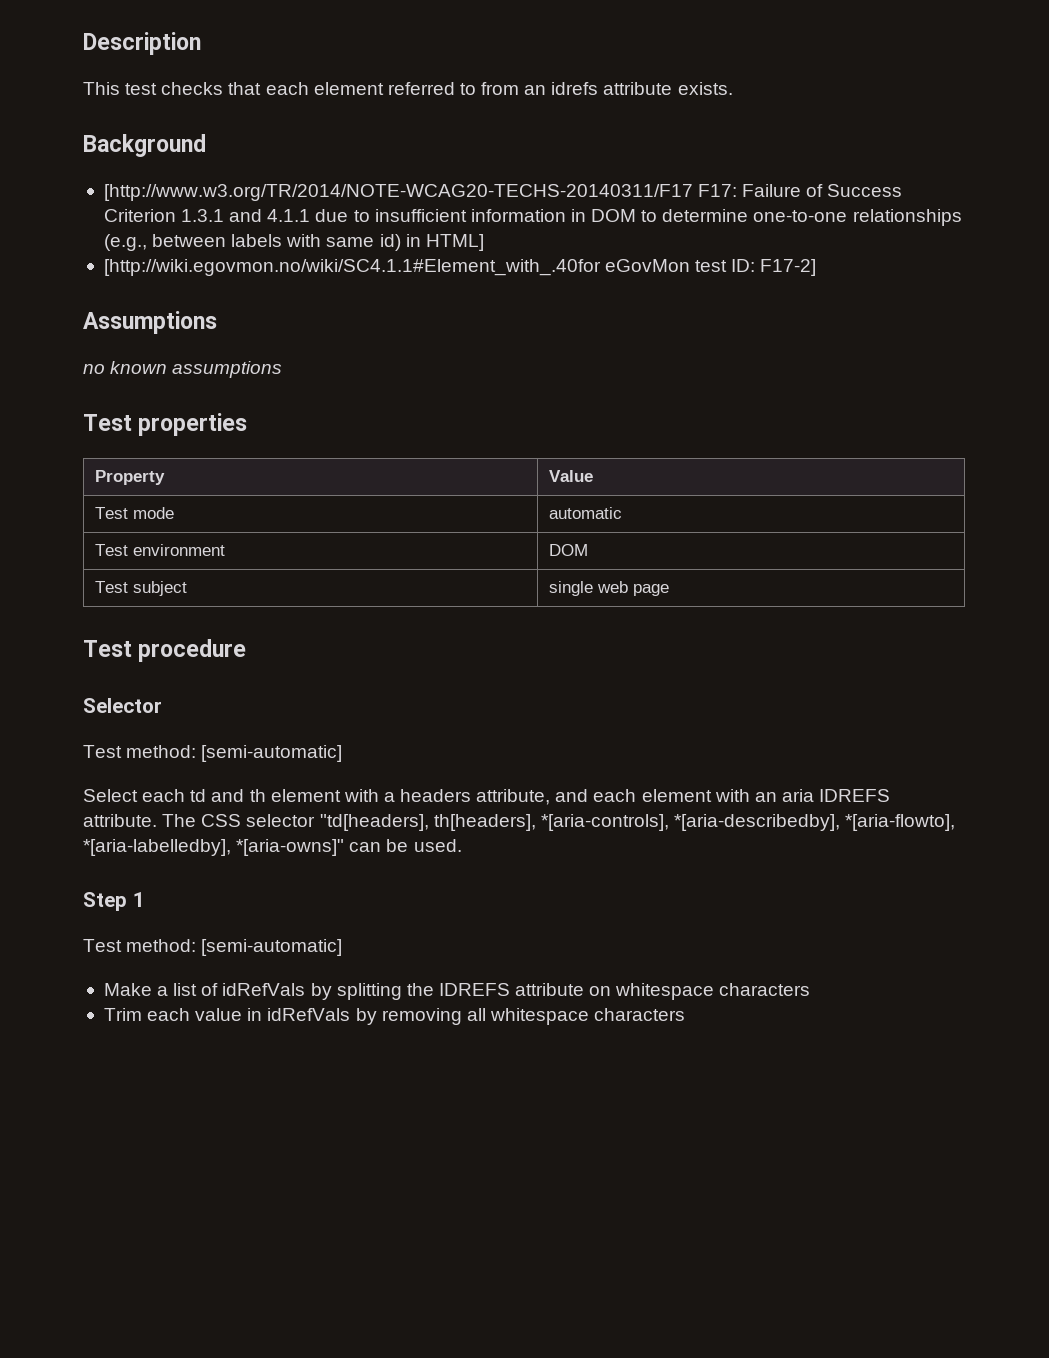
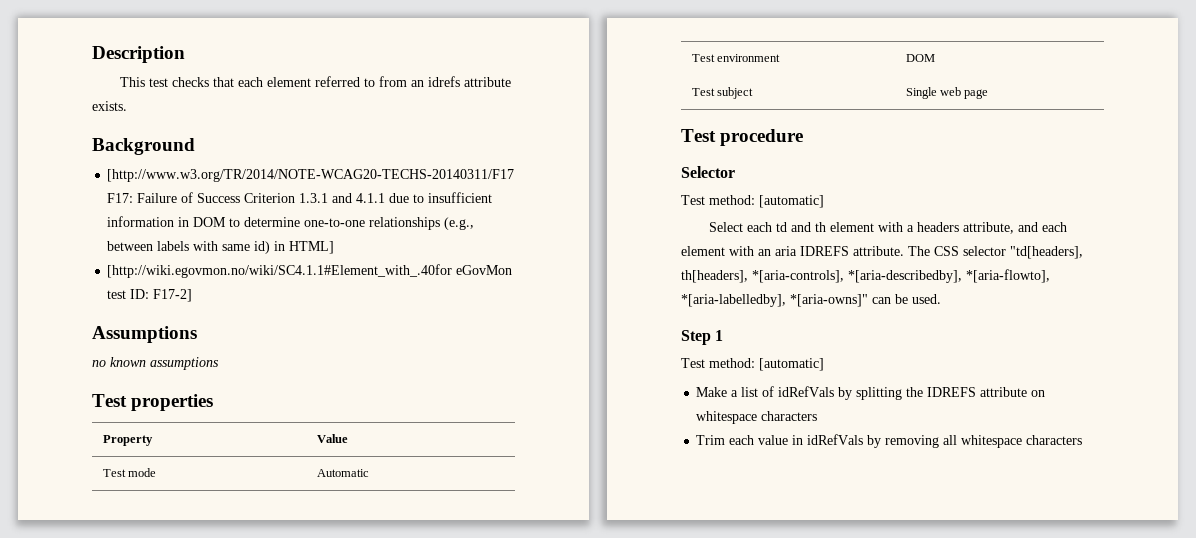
[548,507,622,519] automatic -> [316,469,369,477] Automatic
[548,581,593,596] single -> [905,87,937,99] Single
[201,745,343,762] [semi-automatic] -> [759,195,824,208] [automatic]
[201,939,343,956] [semi-automatic] -> [759,358,824,371] [automatic]

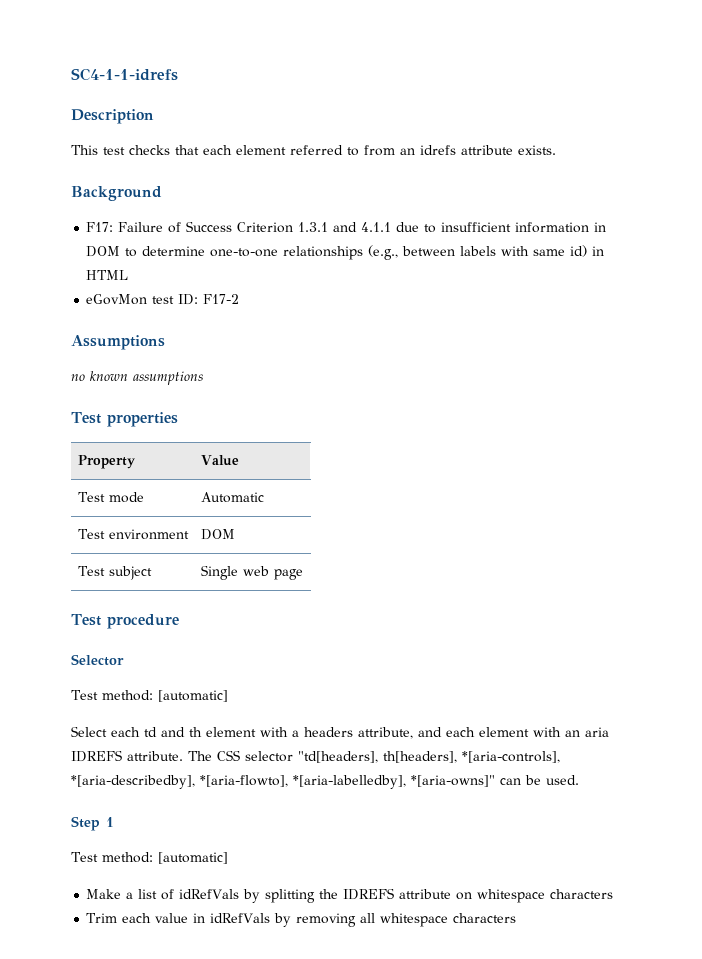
(92, 54) none -> [71,68,178,81] SC4-1-1-idrefs //
[107,169,515,182] [http://www.w3.org/TR/2014/NOTE-WCAG20-TECHS-20140311/F17 -> (162, 193) none
[289,241,335,254] [107,264,453,278] HTML] // [http://wiki.egovmon.no/wiki/SC4.1.1#Element_with_.40for -> [86,270,129,280] HTML //
[153,289,193,302] F17-2] -> [203,294,240,304] F17-2

